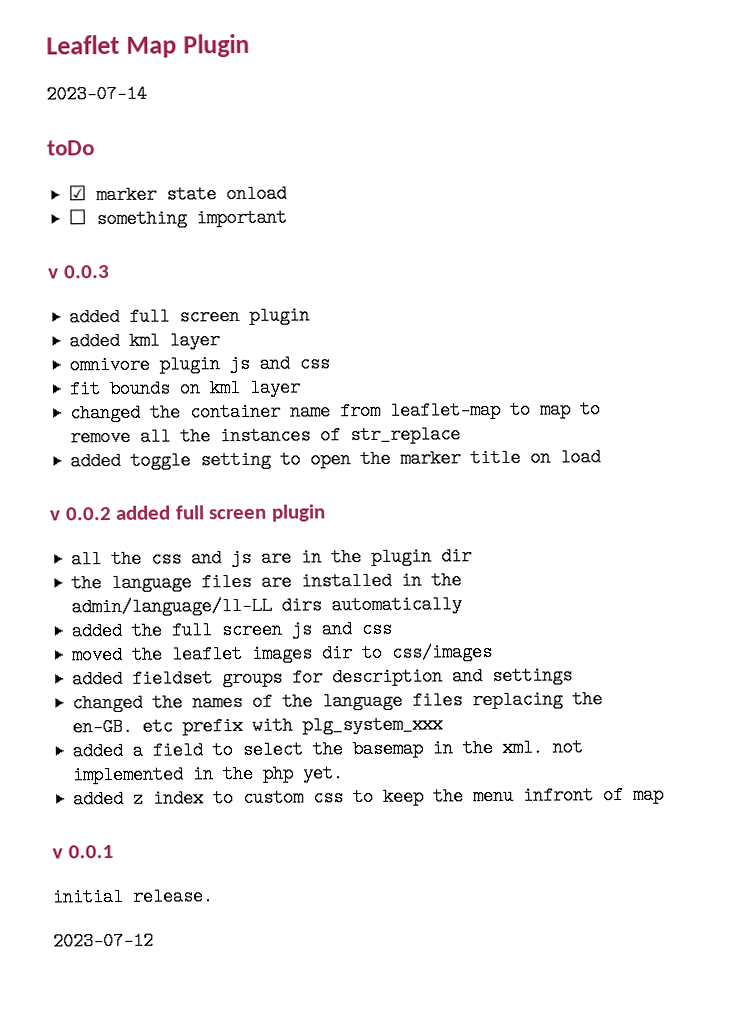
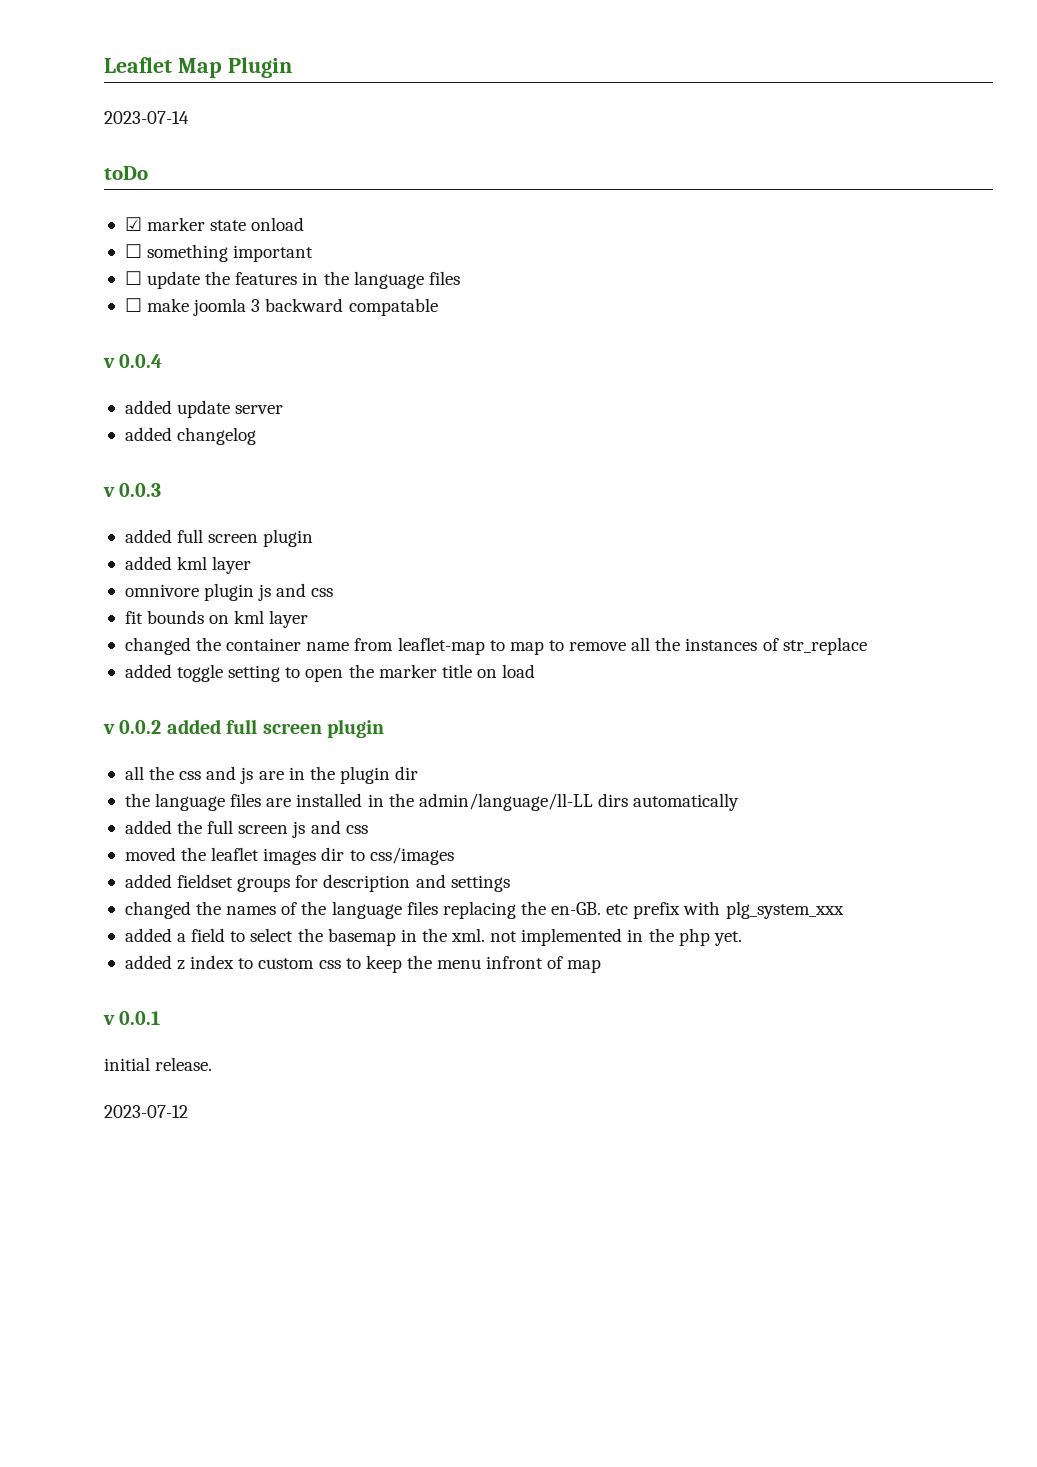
(288, 218) none -> [124,271,460,289] [124,298,438,316] [103,354,163,368] [124,400,284,418] [124,427,257,445] // ☐ update the features in the language files // ☐ make joomla 3 backward compatable // v 0.0.4 // added update server // added changelog

